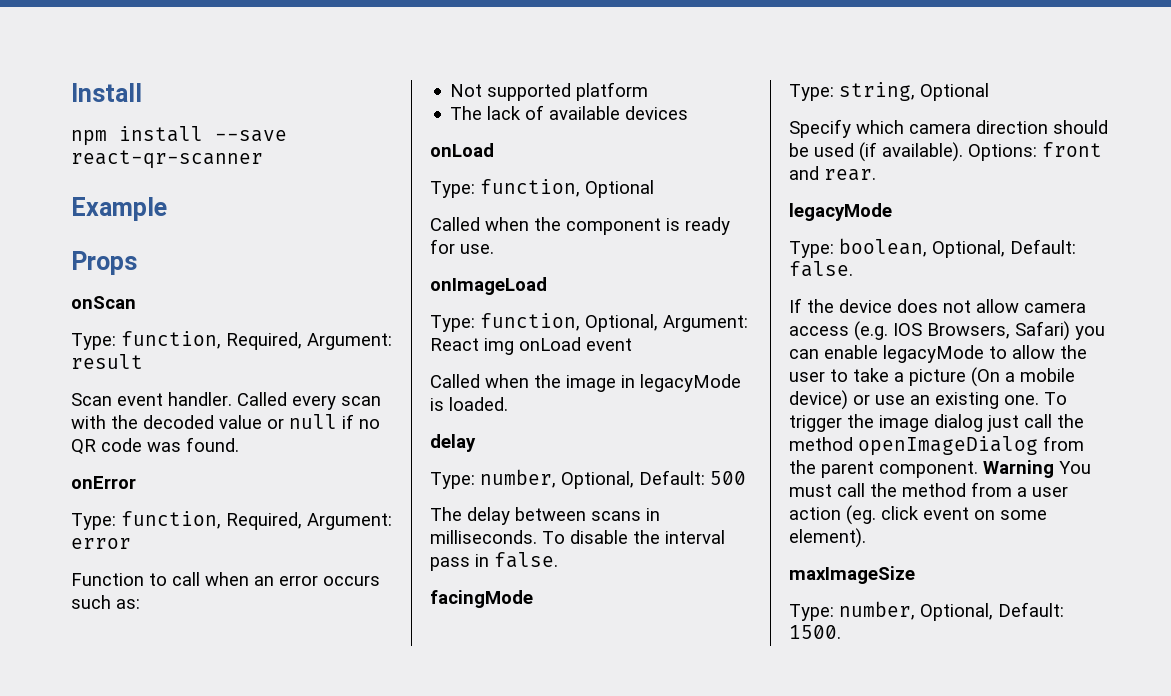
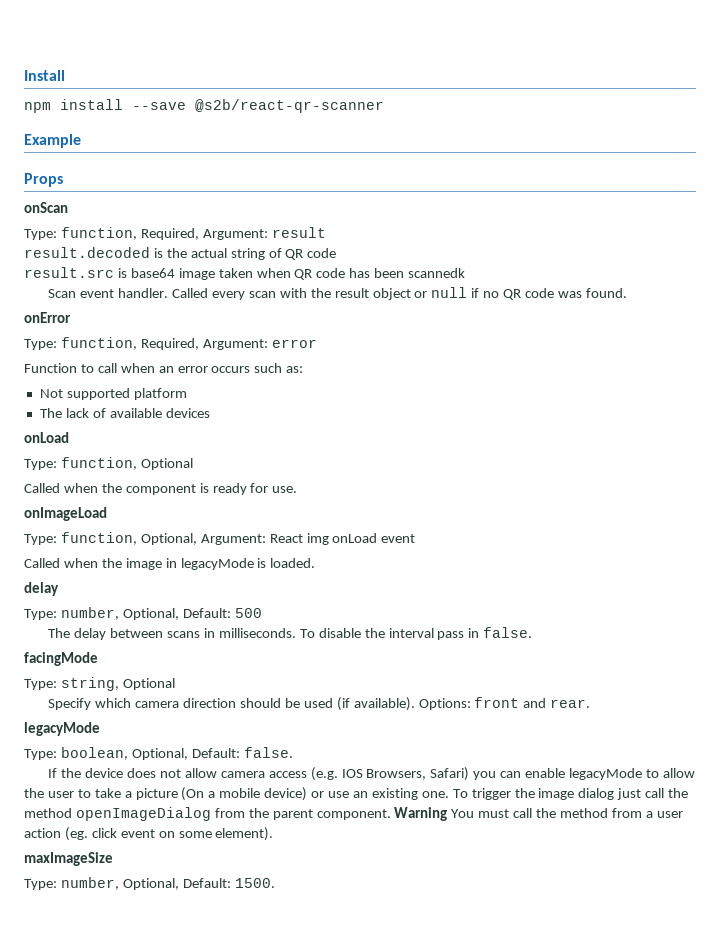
[71,150,263,169] react-qr-scanner -> [195,99,384,113] @s2b/react-qr-scanner
(143, 361) none -> [24,247,337,260] [24,267,466,280] // result.decoded is the actual string of QR code // result.src is base64 image taken when QR code has been scannedk
[143,415,262,429] decoded value -> [334,288,411,300] result object

